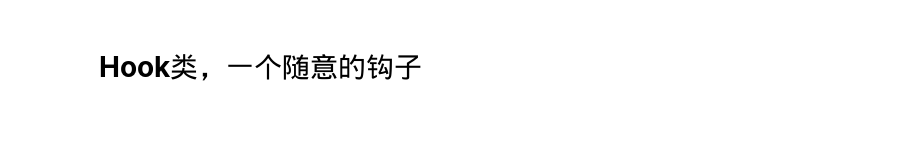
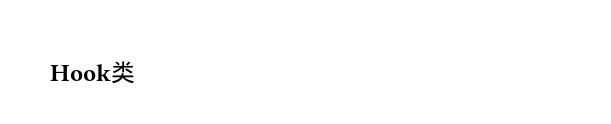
[198,54,422,81] ，一个随意的钩子 -> (135, 72) none

